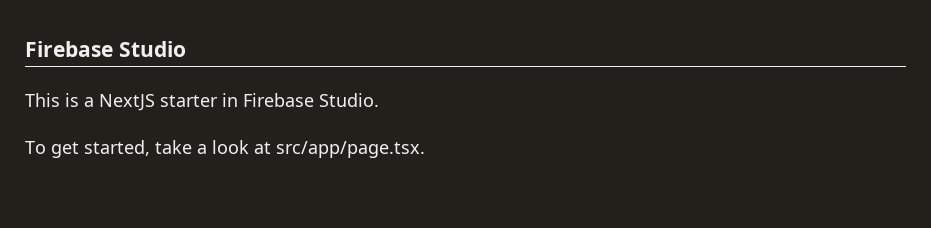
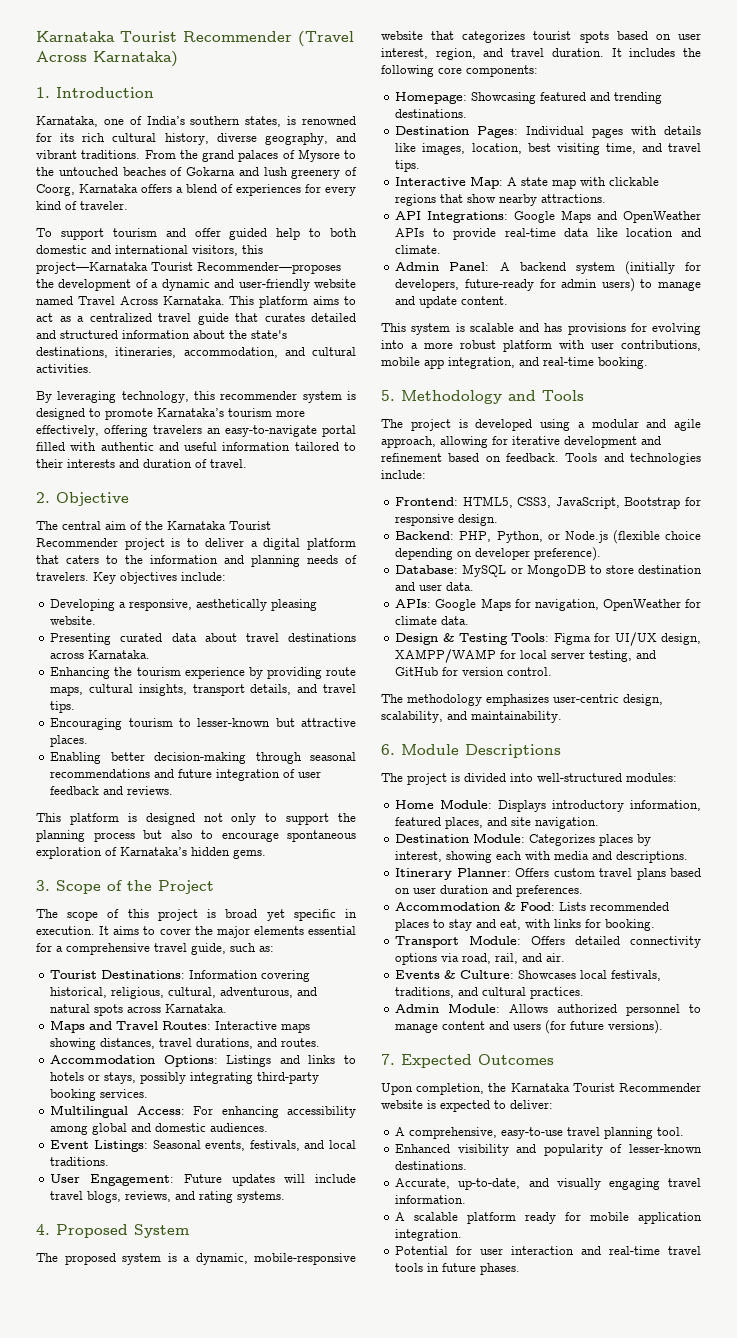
[25,41,186,57] [25,93,379,111] [25,140,425,158] Firebase Studio // This is a NextJS starter in Firebase Studio. // To get started, take a look at src/app/page.tsx. -> [36,31,354,46] [36,51,178,67] [36,87,154,98] [36,116,356,127] [36,133,356,145] [36,149,356,162] [36,167,357,179] [36,184,356,196] [36,201,128,210] [36,228,357,240] [36,245,263,256] [36,262,341,274] [36,279,356,291] [36,296,356,308] [36,313,356,325] [36,330,287,339] [36,347,356,358] [36,364,92,373] [36,391,356,403] [36,408,305,420] [36,425,356,437] [36,442,356,451] [36,459,247,468] [36,492,129,506] [36,521,271,530] [36,538,356,550] [36,555,357,567] [36,572,226,584] [50,599,318,611] [50,616,97,625] [50,633,356,645] [50,650,151,659] [50,667,356,679] [50,684,356,696] [50,701,76,713] [50,718,356,730] [50,735,89,747] [50,752,356,764] [50,769,322,781] [50,786,174,795] [36,813,356,825] [36,830,356,842] [36,847,266,859] [36,880,214,894] [36,909,357,921] [36,926,356,938] [36,943,274,955] [50,970,311,982] [50,987,318,999] [50,1004,228,1016] [50,1020,311,1033] [50,1038,321,1050] [50,1055,356,1067] [50,1072,320,1084] [50,1089,149,1101] [50,1105,356,1118] [50,1123,269,1135] [50,1140,356,1152] [50,1157,110,1166] [50,1174,356,1186] [50,1191,286,1203] [36,1224,189,1238] [36,1253,356,1265] [381,31,701,43] [381,48,701,60] [381,65,538,77] [395,92,663,104] [395,109,468,118] [395,126,701,138] [395,143,701,155] [395,160,421,172] [395,176,660,189] [395,194,607,206] [395,210,701,223] [395,228,701,240] [395,245,442,254] [395,261,701,275] [395,278,701,292] [395,296,509,308] [381,323,701,335] [381,340,701,352] [381,357,648,369] [381,390,584,404] [381,419,701,431] [381,436,661,448] [381,453,701,465] [381,470,426,479] [395,496,701,509] [395,514,499,526] [395,530,701,544] [395,547,602,561] [395,564,702,577] [395,582,475,591] [395,598,701,611] [395,616,470,625] [395,632,701,646] [395,649,657,663] [395,667,553,676] [381,694,663,706] [381,711,562,723] [381,744,561,758] [381,773,677,785] [395,799,701,812] [395,817,600,829] [395,833,652,846] [395,851,689,863] [395,868,701,880] [395,885,584,897] [395,902,670,911] [395,919,656,931] [395,935,701,948] [395,953,566,965] [395,970,662,981] [395,987,585,999] [395,1003,701,1016] [395,1020,664,1034] [381,1054,554,1068] [381,1083,701,1095] [381,1100,553,1112] [395,1127,685,1139] [395,1144,702,1156] [395,1161,468,1170] [395,1178,701,1190] [395,1195,467,1204] [395,1212,702,1224] [395,1229,463,1241] [395,1246,701,1255] [395,1263,521,1275] Karnataka Tourist Recommender (Travel Across Karnataka) // 1. Introduction // Karnataka, one of India’s southern states, is renowned for its rich cultural history, diverse geography, and vibrant traditions. From the grand palaces of Mysore to the untouched beaches of Gokarna and lush greenery of Coorg, Karnataka offers a blend of experiences for every kind of traveler. // To support tourism and offer guided help to both domestic and international visitors, this project—Karnataka Tourist Recommender—proposes the development of a dynamic and user-friendly website named Travel Across Karnataka. This platform aims to act as a centralized travel guide that curates detailed and structured information about the state's destinations, itineraries, accommodation, and cultural activities. // By leveraging technology, this recommender system is designed to promote Karnataka’s tourism more effectively, offering travelers an easy-to-navigate portal filled with authentic and useful information tailored to their interests and duration of travel. // 2. Objective // The central aim of the Karnataka Tourist Recommender project is to deliver a digital platform that caters to the information and planning needs of travelers. Key objectives include: // Developing a responsive, aesthetically pleasing website. // Presenting curated data about travel destinations across Karnataka. // Enhancing the tourism experience by providing route maps, cultural insights, transport details, and travel tips. // Encouraging tourism to lesser-known but attractive places. // Enabling better decision-making through seasonal recommendations and future integration of user feedback and reviews. // This platform is designed not only to support the planning process but also to encourage spontaneous exploration of Karnataka’s hidden gems. // 3. Scope of the Project // The scope of this project is broad yet specific in execution. It aims to cover the major elements essential for a comprehensive travel guide, such as: // Tourist Destinations: Information covering historical, religious, cultural, adventurous, and natural spots across Karnataka. // Maps and Travel Routes: Interactive maps showing distances, travel durations, and routes. // Accommodation Options: Listings and links to hotels or stays, possibly integrating third-party booking services. // Multilingual Access: For enhancing accessibility among global and domestic audiences. // Event Listings: Seasonal events, festivals, and local traditions. // User Engagement: Future updates will include travel blogs, reviews, and rating systems. // 4. Proposed System // The proposed system is a dynamic, mobile-responsive website that categorizes tourist spots based on user interest, region, and travel duration. It includes the following core components: // Homepage: Showcasing featured and trending destinations. // Destination Pages: Individual pages with details like images, location, best visiting time, and travel tips. // Interactive Map: A state map with clickable regions that show nearby attractions. // API Integrations: Google Maps and OpenWeather APIs to provide real-time data like location and climate. // Admin Panel: A backend system (initially for developers, future-ready for admin users) to manage and update content. // This system is scalable and has provisions for evolving into a more robust platform with user contributions, mobile app integration, and real-time booking. // 5. Methodology and Tools // The project is developed using a modular and agile approach, allowing for iterative development and refinement based on feedback. Tools and technologies include: // Frontend: HTML5, CSS3, JavaScript, Bootstrap for responsive design. // Backend: PHP, Python, or Node.js (flexible choice depending on developer preference). // Database: MySQL or MongoDB to store destination and user data. // APIs: Google Maps for navigation, OpenWeather for climate data. // Design & Testing Tools: Figma for UI/UX design, XAMPP/WAMP for local server testing, and GitHub for version control. // The methodology emphasizes user-centric design, scalability, and maintainability. // 6. Module Descriptions // The project is divided into well-structured modules: // Home Module: Displays introductory information, featured places, and site navigation. // Destination Module: Categorizes places by interest, showing each with media and descriptions. // Itinerary Planner: Offers custom travel plans based on user duration and preferences. // Accommodation & Food: Lists recommended places to stay and eat, with links for booking. // Transport Module: Offers detailed connectivity options via road, rail, and air. // Events & Culture: Showcases local festivals, traditions, and cultural practices. // Admin Module: Allows authorized personnel to manage content and users (for future versions). // 7. Expected Outcomes // Upon completion, the Karnataka Tourist Recommender website is expected to deliver: // A comprehensive, easy-to-use travel planning tool. // Enhanced visibility and popularity of lesser-known destinations. // Accurate, up-to-date, and visually engaging travel information. // A scalable platform ready for mobile application integration. // Potential for user interaction and real-time travel tools in future phases.

